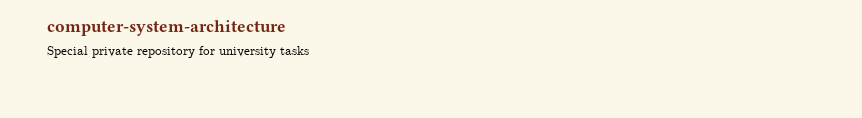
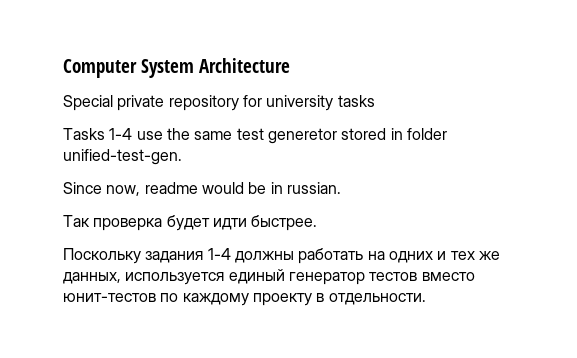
[47,20,286,36] computer-system-architecture -> [63,58,291,78] Computer System Architecture
(309, 50) none -> [63,128,447,144] [63,149,182,165] [63,182,341,196] [63,215,318,231] [63,248,500,264] [63,269,475,285] [63,293,426,306] // Tasks 1-4 use the same test generetor stored in folder unified-test-gen. // Since now, readme would be in russian. // Так проверка будет идти быстрее. // Поскольку задания 1-4 должны работать на одних и тех же данных, используется единый генератор тестов вместо юнит-тестов по каждому проекту в отдельности.

